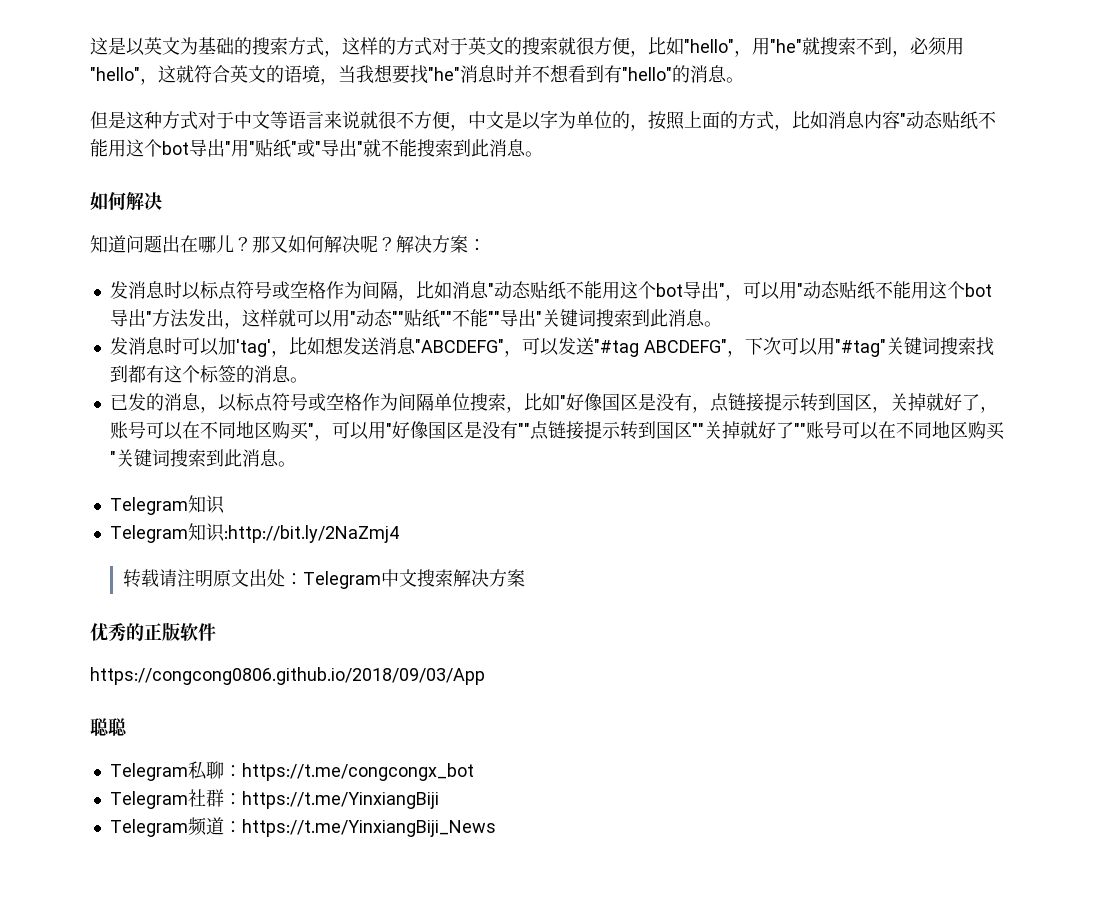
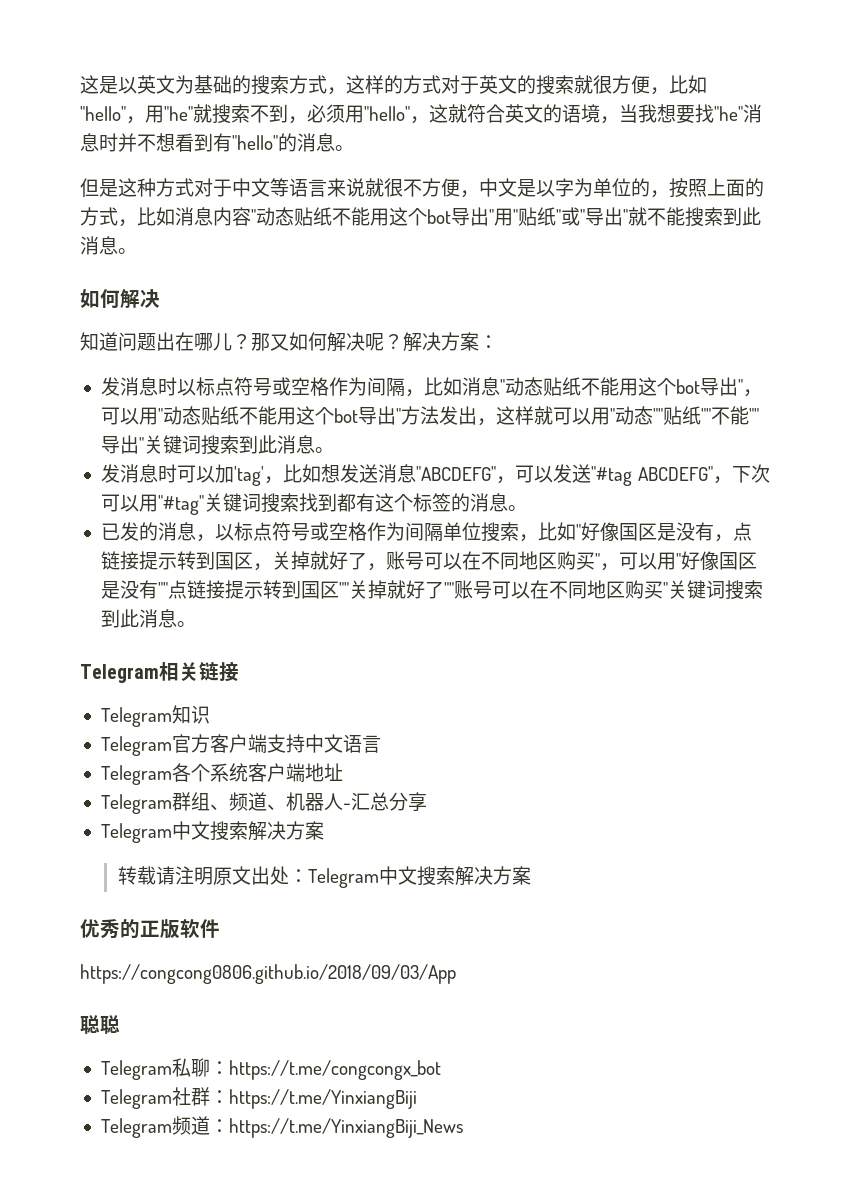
(296, 464) none -> [80,662,239,683] // Telegram相关链接
[187,523,399,543] 知识:http://bit.ly/2NaZmj4 -> [171,734,381,753] [100,763,343,785] [100,792,427,814] [100,821,324,843] 官方客户端支持中文语言 // Telegram各个系统客户端地址 // Telegram群组、频道、机器人-汇总分享 // Telegram中文搜索解决方案

